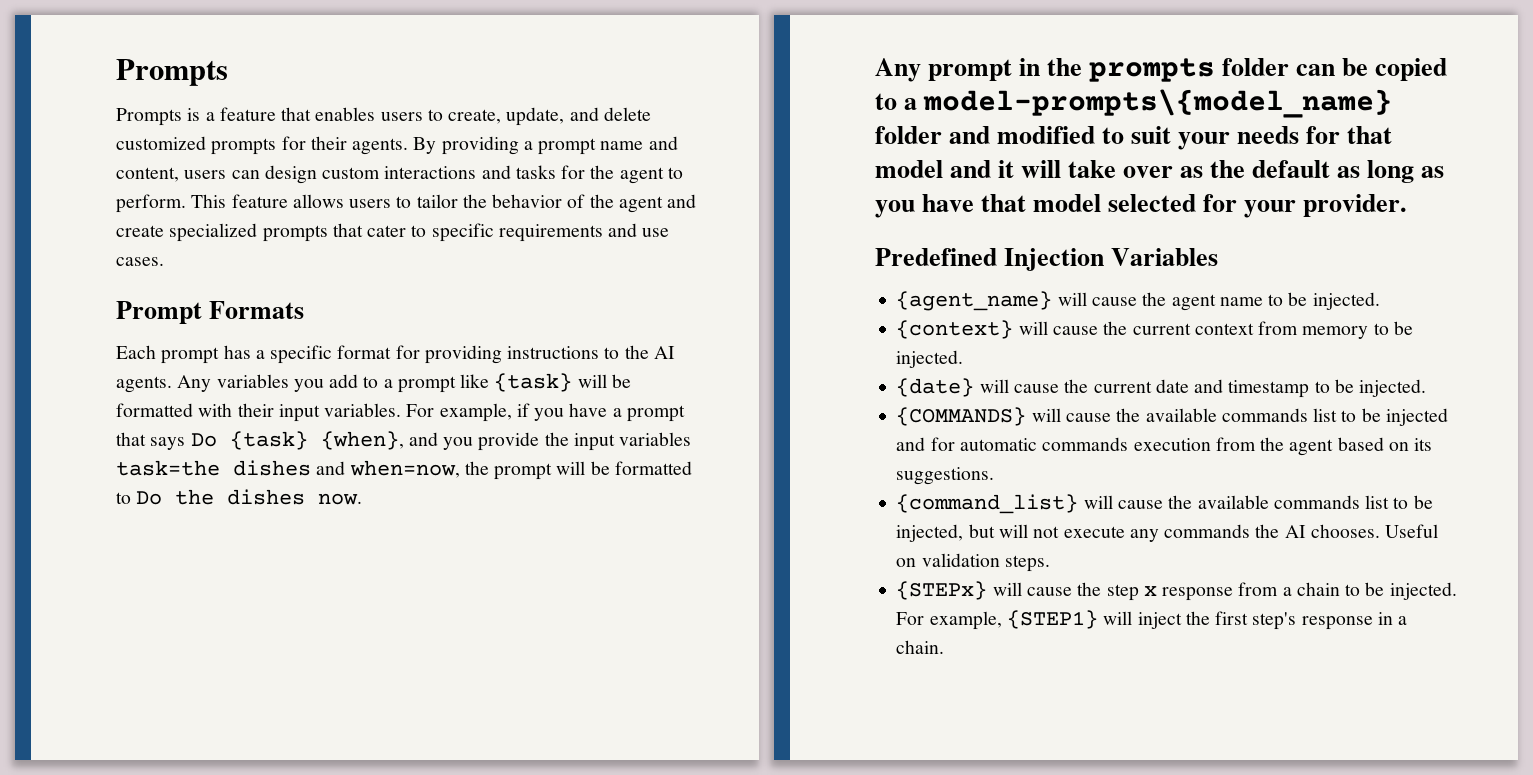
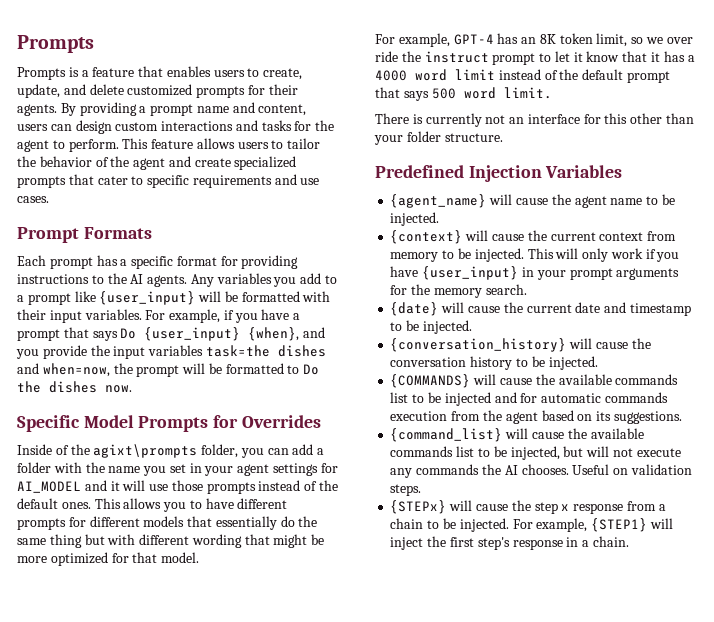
[494,373,573,392] {task} -> [99,291,196,305] {user_input}
[229,431,308,450] {task} -> [144,327,241,341] {user_input}
[875,58,1448,82] [875,89,1393,118] [875,126,1393,150] [875,160,1445,183] [875,194,1408,218] Any prompt in the prompts folder can be copied to a model-prompts\{model_name} folder and modified to suit your needs for that model and it will take over as the default as long as you have that model selected for your provider. -> [17,415,321,432] [17,444,325,458] [17,462,338,476] [17,480,339,494] [17,498,288,512] [17,516,318,530] [17,534,325,548] [17,552,200,566] [375,33,693,47] [375,51,695,65] [375,69,670,83] [375,87,552,101] [375,113,695,127] [374,131,503,145] Specific Model Prompts for Overrides // Inside of the agixt\prompts folder, you can add a folder with the name you set in your agent settings for AI_MODEL and it will use those prompts instead of the default ones. This allows you to have different prompts for different models that essentially do the same thing but with different wording that might be more optimized for that model. // For example, GPT-4 has an 8K token limit, so we over ride the instruct prompt to let it know that it has a 4000 word limit instead of the default prompt that says 500 word limit. // There is currently not an interface for this other than your folder structure.
(964, 359) none -> [527,248,680,262] [390,266,680,280] [390,284,527,298] This will only work if you have {user_input} in your prompt arguments for the memory search.
(1427, 388) none -> [390,338,651,352] [390,356,598,370] // {conversation_history} will cause the conversation history to be injected.

